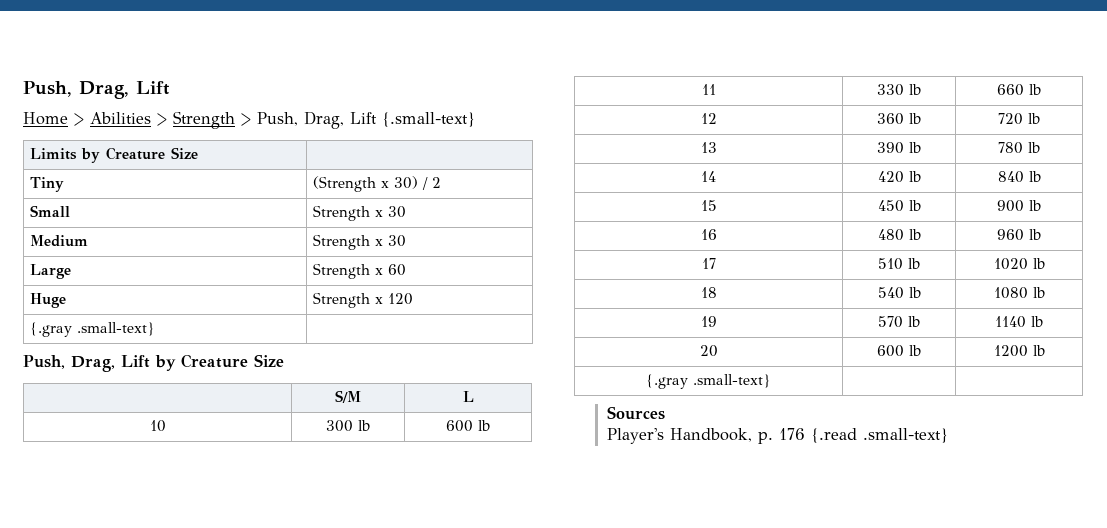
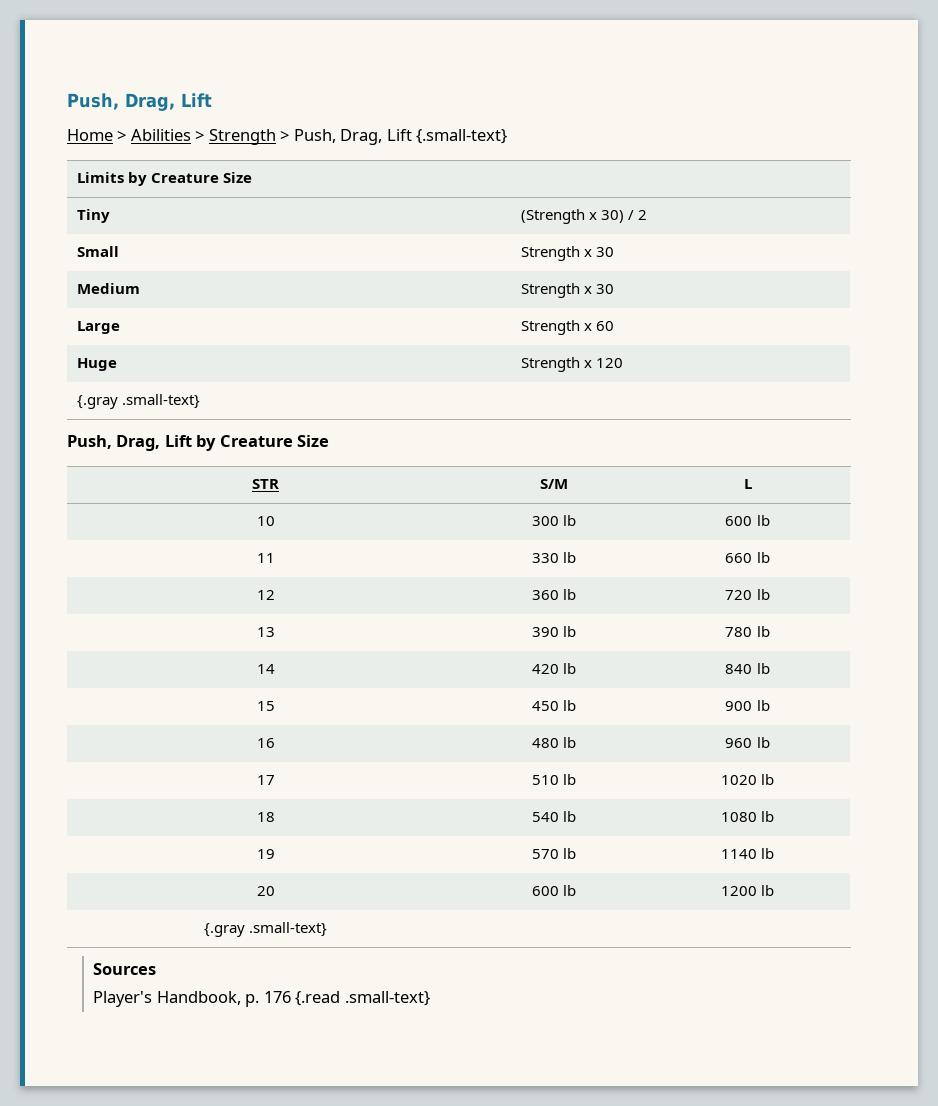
(284, 360) none -> [252,479,279,489] STR

